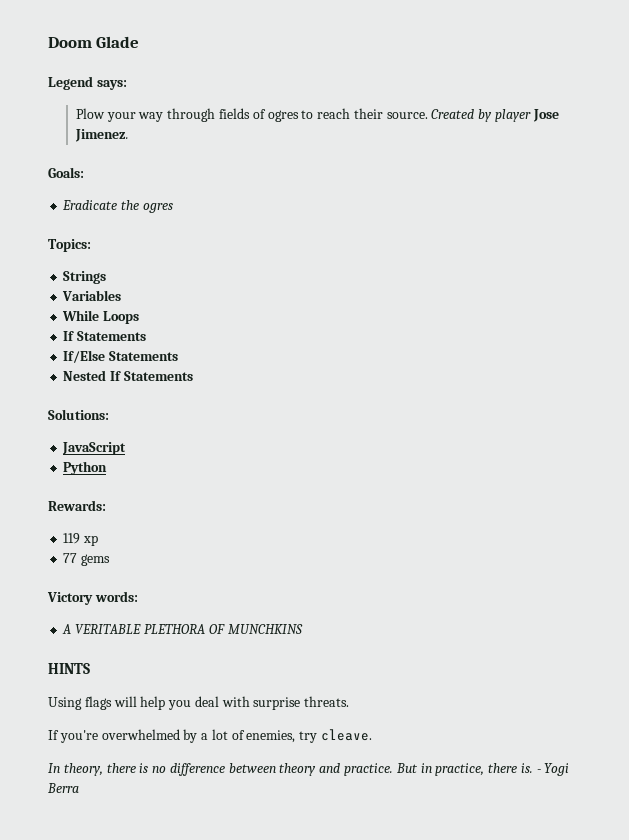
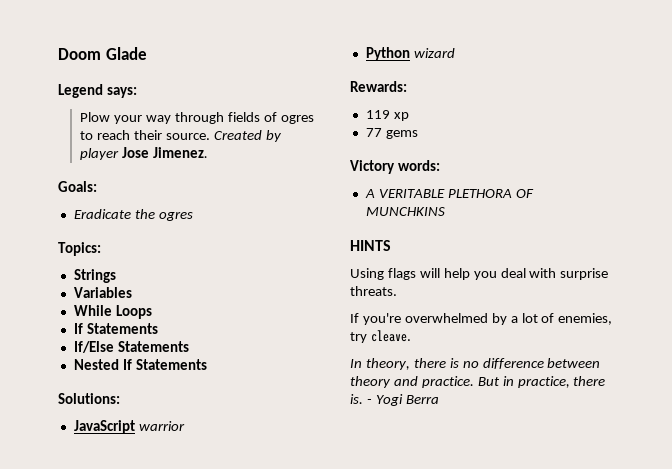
(127, 448) none -> [138,421,185,431] warrior
(108, 468) none -> [413,48,455,58] wizard

